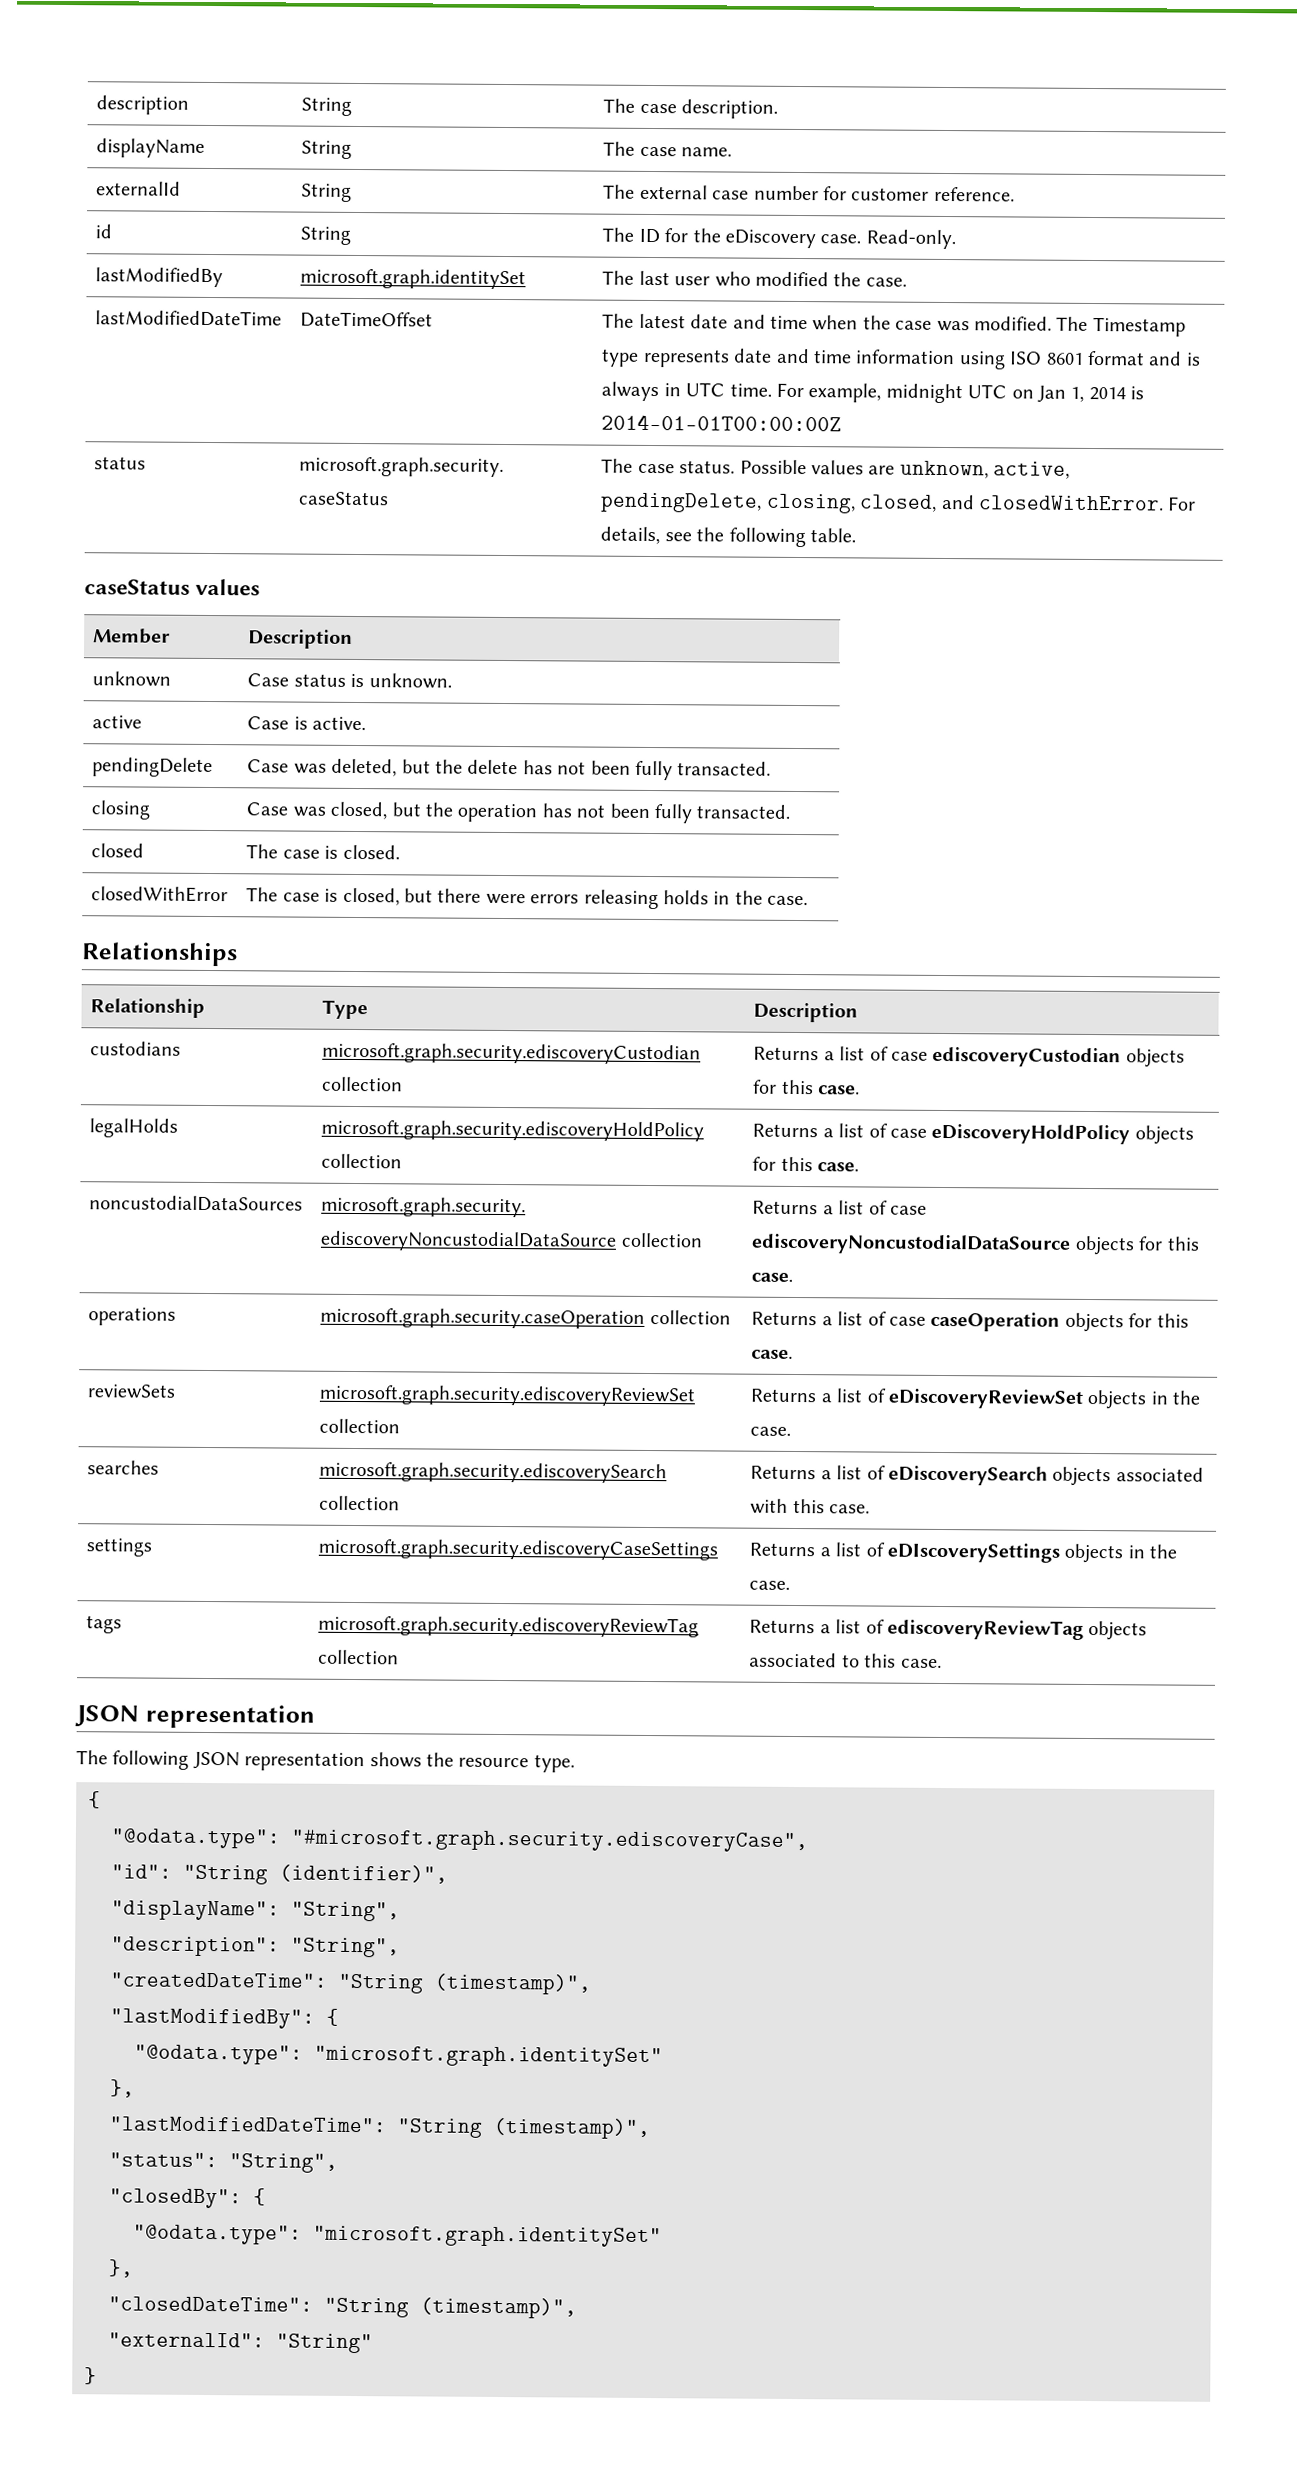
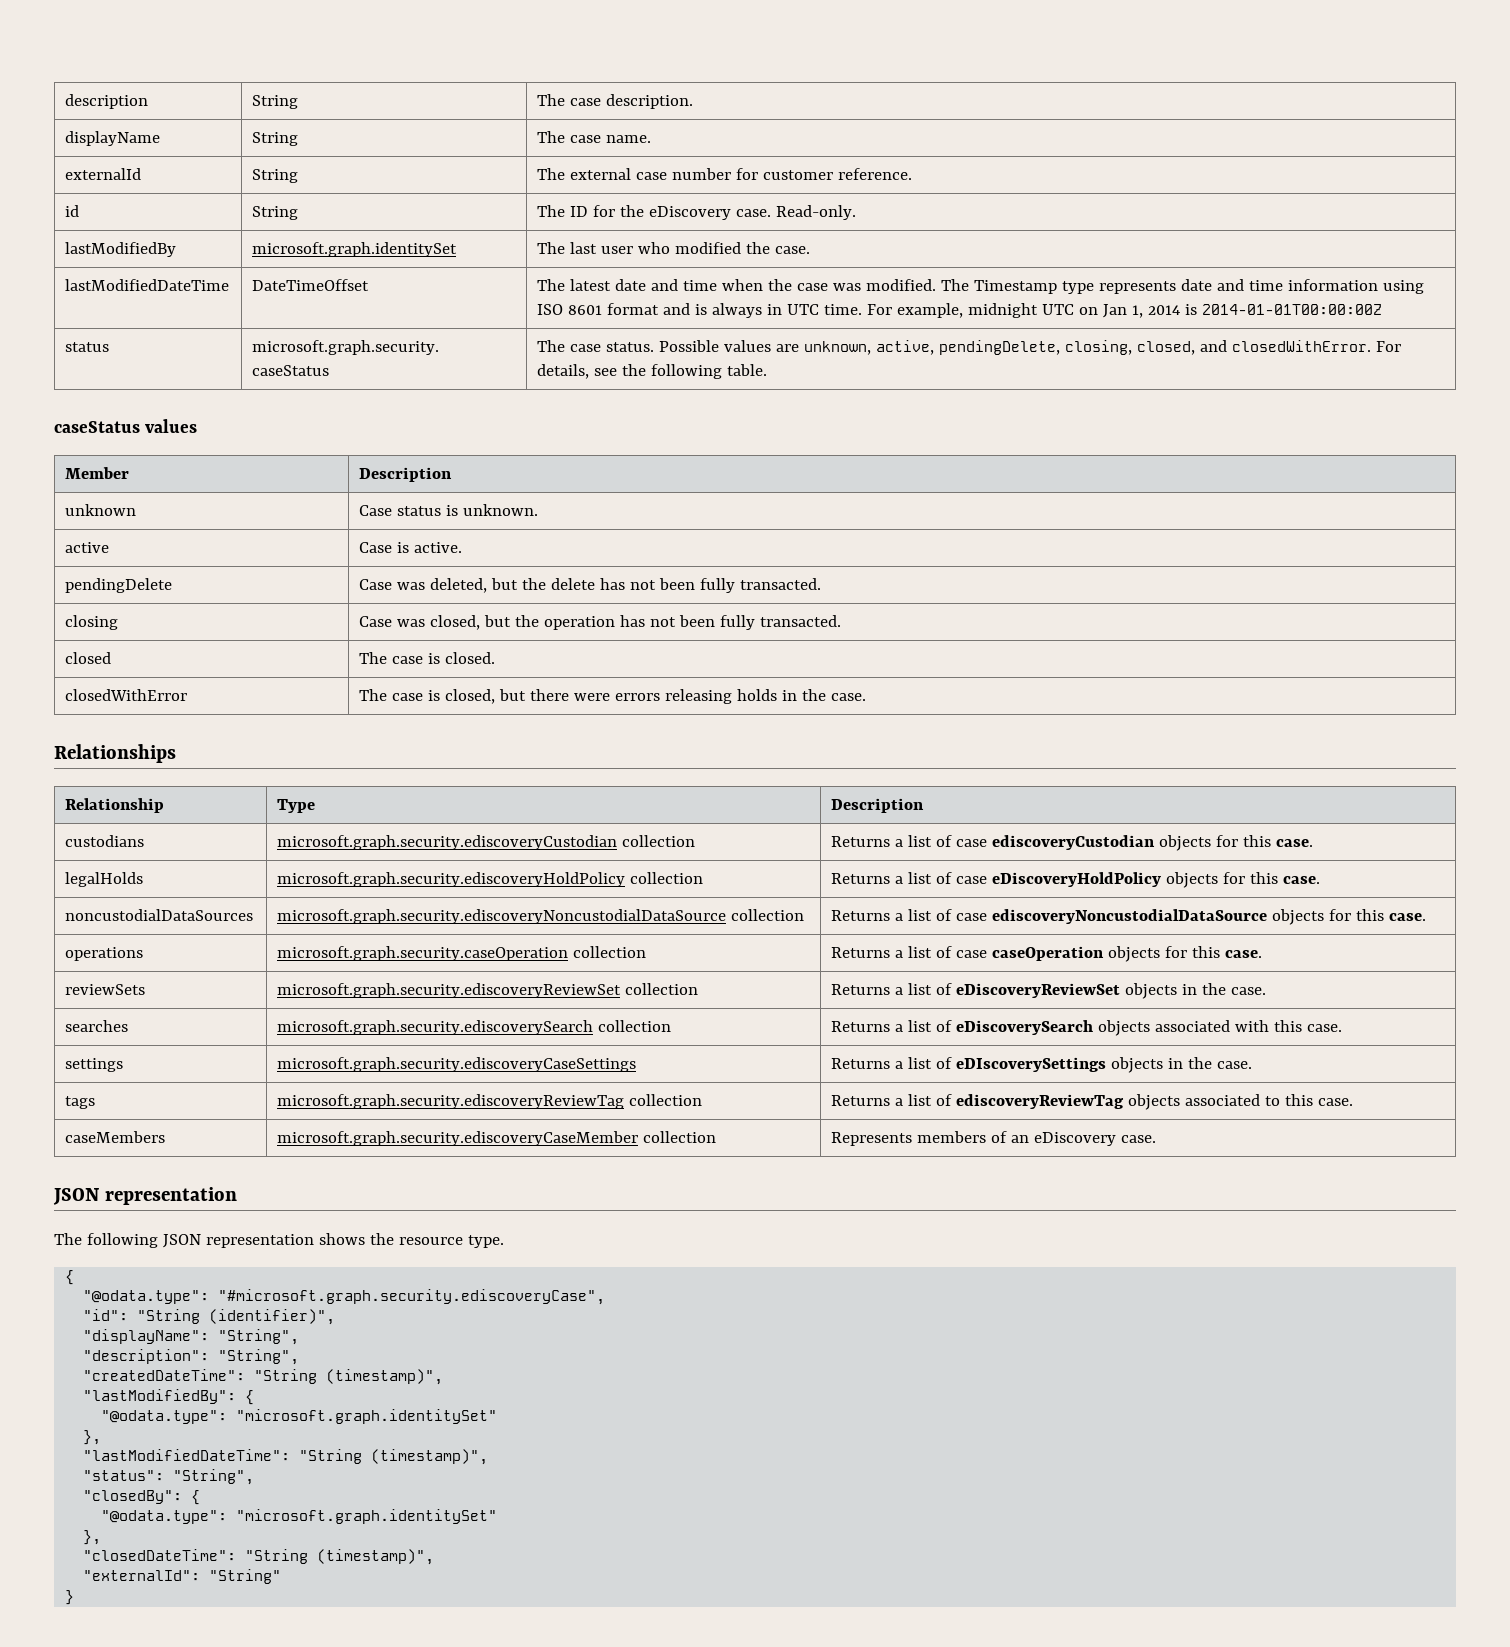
(942, 1663) none -> [65,1131,166,1143] [277,1131,717,1146] [831,1131,1157,1146] // caseMembers | microsoft.graph.security.ediscoveryCaseMember collection | Represents members of an eDiscovery case.

